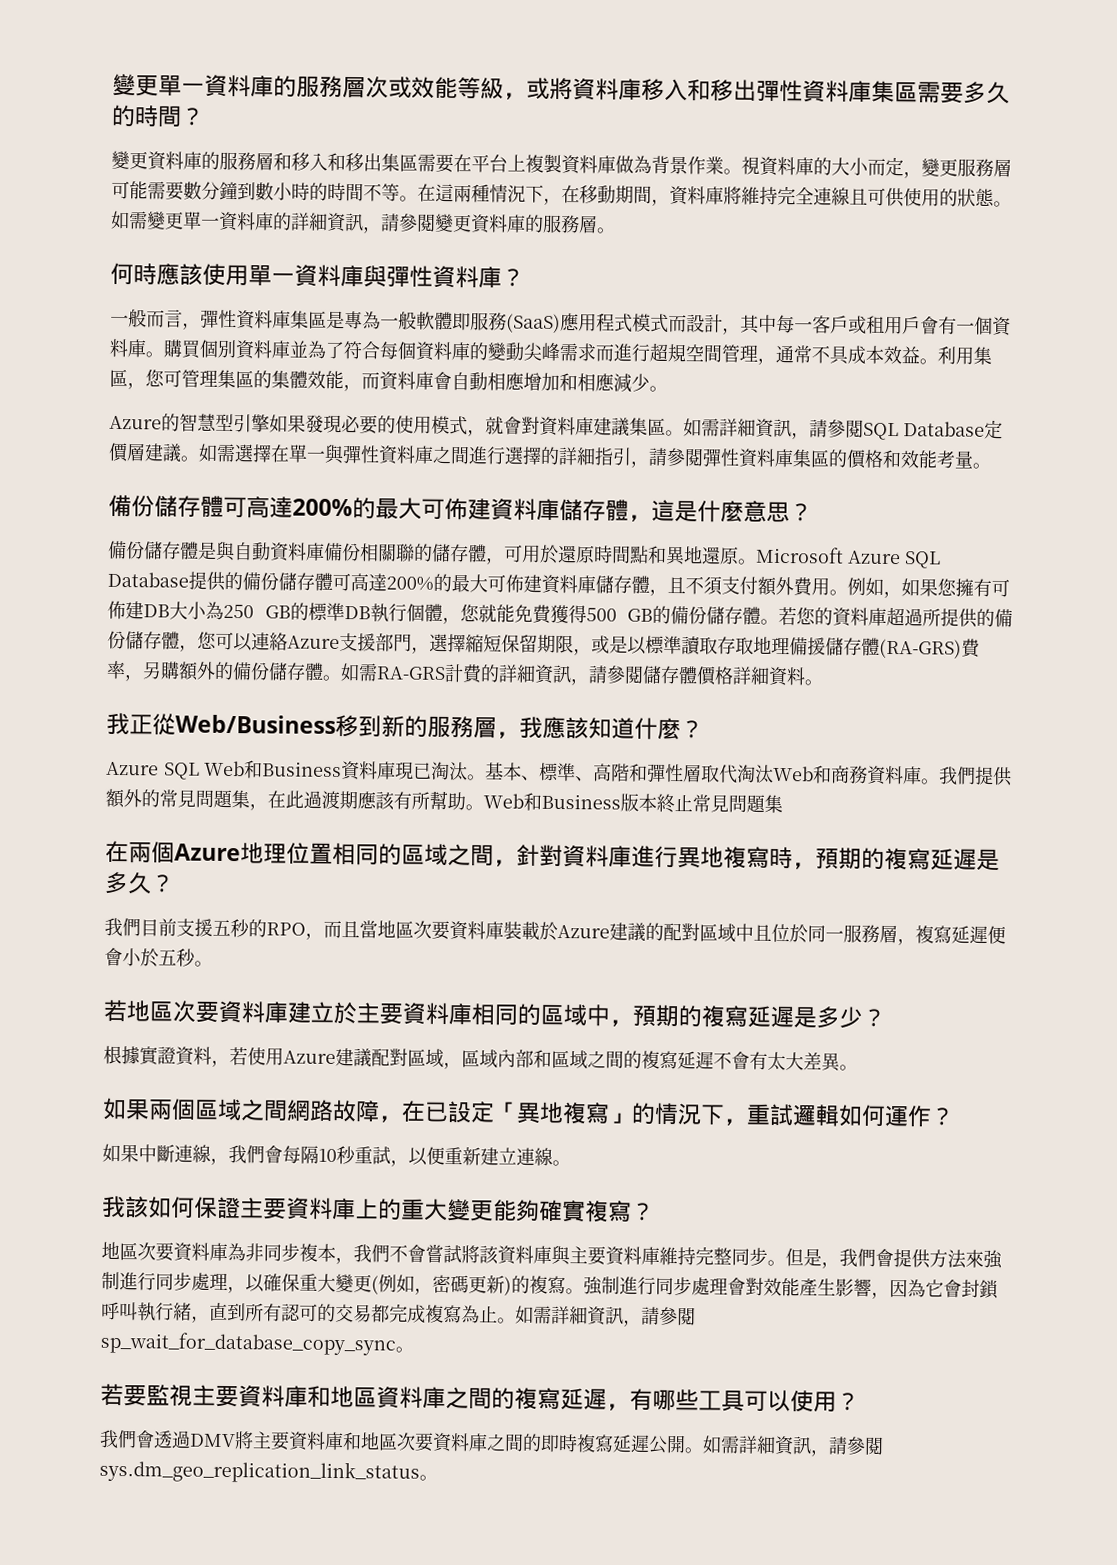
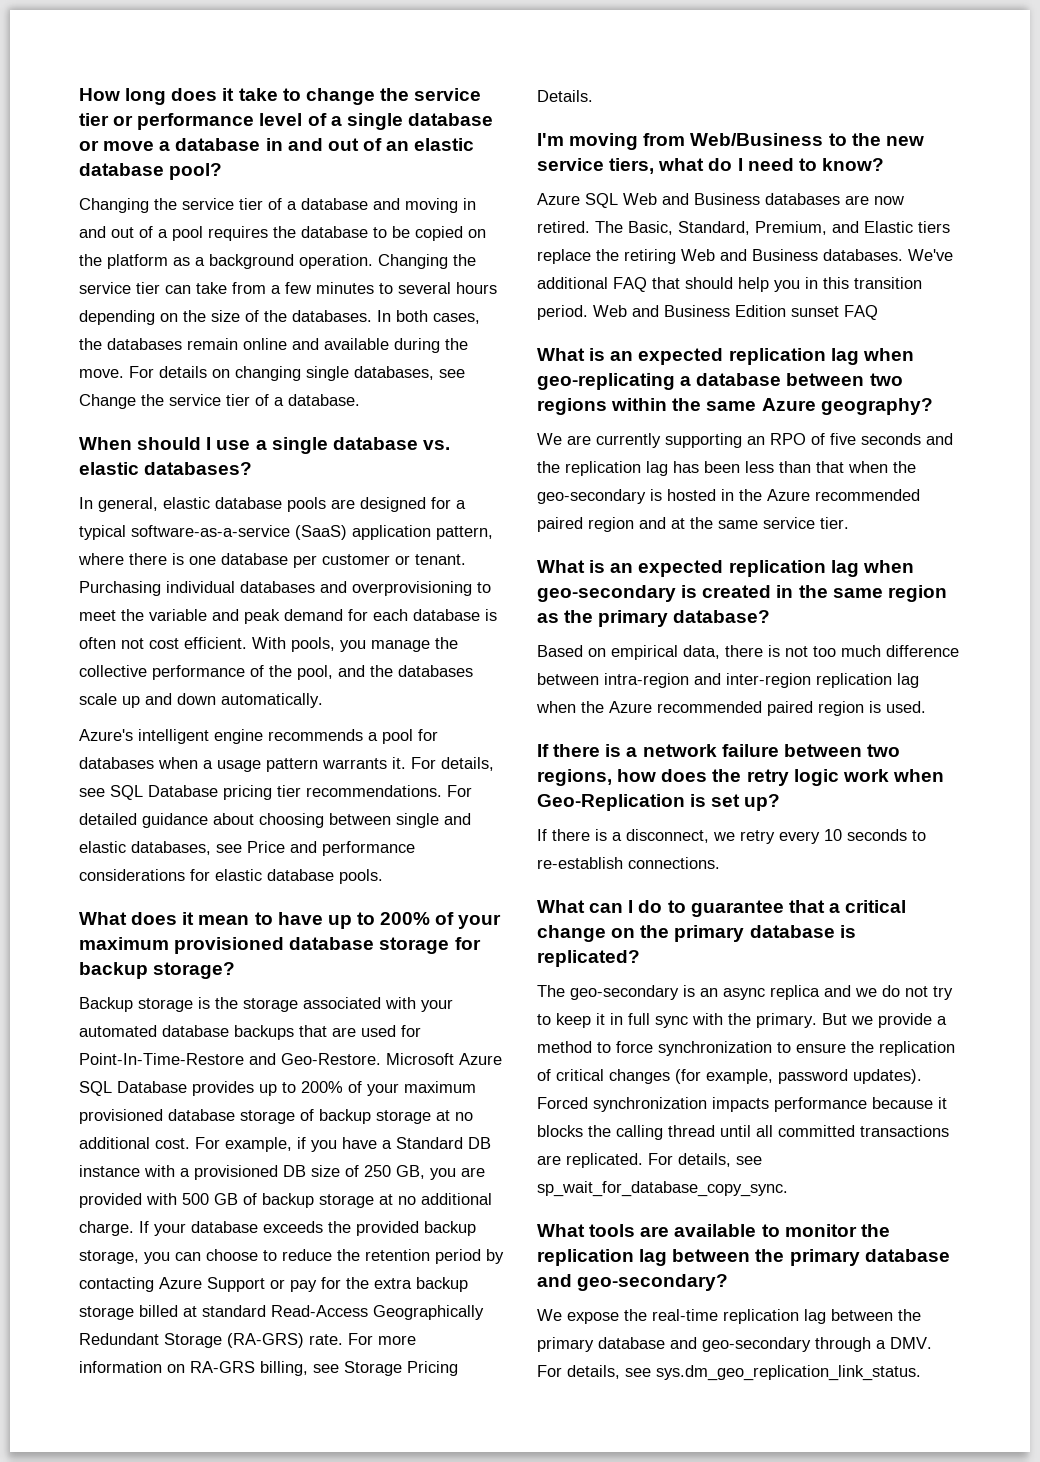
[112,73,1010,105] [111,104,205,128] [111,150,1012,179] [111,180,1012,208] [111,210,616,234] [110,262,525,289] [110,309,1012,337] [109,338,992,365] [109,368,668,393] [109,413,1003,441] [108,442,991,469] [108,494,813,523] [108,540,941,569] [107,571,1010,599] [107,600,1013,628] [107,630,981,659] [106,660,823,687] [106,712,704,741] [106,760,1013,787] [105,788,783,814] [105,840,1000,872] [104,871,175,895] [104,917,1006,946] [104,947,213,968] [103,999,886,1029] [103,1045,858,1072] [102,1097,955,1128] [102,1143,571,1167] [102,1195,655,1223] [101,1241,1003,1270] [101,1271,999,1300] [101,1301,696,1327] [100,1331,414,1356] [100,1383,860,1413] [99,1429,884,1457] [99,1459,438,1484] 變更單一資料庫的服務層次或效能等級，或將資料庫移入和移出彈性資料庫集區需要多久的時間？ // 變更資料庫的服務層和移入和移出集區需要在平台上複製資料庫做為背景作業。視資料庫的大小而定，變更服務層可能需要數分鐘到數小時的時間不等。在這兩種情況下，在移動期間，資料庫將維持完全連線且可供使用的狀態。如需變更單一資料庫的詳細資訊，請參閱變更資料庫的服務層。 // 何時應該使用單一資料庫與彈性資料庫？ // 一般而言，彈性資料庫集區是專為一般軟體即服務(SaaS)應用程式模式而設計，其中每一客戶或租用戶會有一個資料庫。購買個別資料庫並為了符合每個資料庫的變動尖峰需求而進行超規空間管理，通常不具成本效益。利用集區，您可管理集區的集體效能，而資料庫會自動相應增加和相應減少。 // Azure的智慧型引擎如果發現必要的使用模式，就會對資料庫建議集區。如需詳細資訊，請參閱SQL Database定價層建議。如需選擇在單一與彈性資料庫之間進行選擇的詳細指引，請參閱彈性資料庫集區的價格和效能考量。 // 備份儲存體可高達200%的最大可佈建資料庫儲存體，這是什麼意思？ // 備份儲存體是與自動資料庫備份相關聯的儲存體，可用於還原時間點和異地還原。Microsoft Azure SQL Database提供的備份儲存體可高達200%的最大可佈建資料庫儲存體，且不須支付額外費用。例如，如果您擁有可佈建DB大小為250 GB的標準DB執行個體，您就能免費獲得500 GB的備份儲存體。若您的資料庫超過所提供的備份儲存體，您可以連絡Azure支援部門，選擇縮短保留期限，或是以標準讀取存取地理備援儲存體(RA-GRS)費率，另購額外的備份儲存體。如需RA-GRS計費的詳細資訊，請參閱儲存體價格詳細資料。 // 我正從Web/Business移到新的服務層，我應該知道什麼？ // Azure SQL Web和Business資料庫現已淘汰。基本、標準、高階和彈性層取代淘汰Web和商務資料庫。我們提供額外的常見問題集，在此過渡期應該有所幫助。Web和Business版本終止常見問題集 // 在兩個Azure地理位置相同的區域之間，針對資料庫進行異地複寫時，預期的複寫延遲是多久？ // 我們目前支援五秒的RPO，而且當地區次要資料庫裝載於Azure建議的配對區域中且位於同一服務層，複寫延遲便會小於五秒。 // 若地區次要資料庫建立於主要資料庫相同的區域中，預期的複寫延遲是多少？ // 根據實證資料，若使用Azure建議配對區域，區域內部和區域之間的複寫延遲不會有太大差異。 // 如果兩個區域之間網路故障，在已設定「異地複寫」的情況下，重試邏輯如何運作？ // 如果中斷連線，我們會每隔10秒重試，以便重新建立連線。 // 我該如何保證主要資料庫上的重大變更能夠確實複寫？ // 地區次要資料庫為非同步複本，我們不會嘗試將該資料庫與主要資料庫維持完整同步。但是，我們會提供方法來強制進行同步處理，以確保重大變更(例如，密碼更新)的複寫。強制進行同步處理會對效能產生影響，因為它會封鎖呼叫執行緒，直到所有認可的交易都完成複寫為止。如需詳細資訊，請參閱sp_wait_for_database_copy_sync。 // 若要監視主要資料庫和地區資料庫之間的複寫延遲，有哪些工具可以使用？ // 我們會透過DMV將主要資料庫和地區次要資料庫之間的即時複寫延遲公開。如需詳細資訊，請參閱sys.dm_geo_replication_link_status。 -> [79,88,482,105] [79,113,493,130] [79,138,475,151] [79,163,223,180] [79,198,476,213] [79,226,486,241] [79,254,476,269] [79,282,497,294] [79,310,480,325] [79,338,468,353] [79,366,465,381] [79,394,360,409] [79,437,450,454] [79,462,253,475] [79,497,466,512] [79,525,493,540] [78,553,466,568] [79,581,491,596] [79,609,497,624] [79,637,458,652] [79,665,473,680] [79,693,323,708] [79,729,438,744] [79,757,494,772] [79,785,472,800] [79,813,471,828] [79,841,415,856] [79,869,383,884] [79,912,502,929] [79,937,481,954] [79,962,236,979] [79,997,453,1012] [79,1025,421,1040] [79,1053,502,1065] [79,1081,476,1096] [79,1109,473,1124] [79,1137,491,1152] [79,1165,485,1180] [79,1193,492,1208] [79,1221,476,1236] [79,1249,504,1264] [79,1277,468,1292] [79,1305,484,1320] [79,1333,416,1348] [79,1361,458,1376] [537,90,593,102] [537,133,924,150] [537,158,884,174] [537,193,904,208] [537,221,950,235] [537,249,953,264] [537,277,922,292] [537,305,878,320] [537,348,914,365] [537,373,903,390] [537,398,933,415] [537,433,953,448] [537,461,916,476] [537,489,920,504] [537,517,849,532] [537,560,914,577] [537,585,947,602] [537,610,771,627] [537,645,959,660] [537,673,919,688] [536,701,926,716] [537,744,900,757] [537,769,944,786] [537,794,781,811] [537,829,926,844] [537,857,720,869] [537,900,907,917] [537,925,856,942] [537,950,640,967] [537,985,953,1000] [537,1013,947,1028] [537,1041,955,1056] [537,1069,922,1084] [537,1097,947,1112] [537,1125,949,1140] [537,1153,762,1168] [537,1181,788,1197] [537,1224,890,1237] [537,1249,950,1266] [537,1274,729,1291] [537,1309,921,1324] [537,1337,932,1352] [537,1365,921,1381] How long does it take to change the service tier or performance level of a single database or move a database in and out of an elastic database pool? // Changing the service tier of a database and moving in and out of a pool requires the database to be copied on the platform as a background operation. Changing the service tier can take from a few minutes to several hours depending on the size of the databases. In both cases, the databases remain online and available during the move. For details on changing single databases, see Change the service tier of a database. // When should I use a single database vs. elastic databases? // In general, elastic database pools are designed for a typical software-as-a-service (SaaS) application pattern, where there is one database per customer or tenant. Purchasing individual databases and overprovisioning to meet the variable and peak demand for each database is often not cost efficient. With pools, you manage the collective performance of the pool, and the databases scale up and down automatically. // Azure's intelligent engine recommends a pool for databases when a usage pattern warrants it. For details, see SQL Database pricing tier recommendations. For detailed guidance about choosing between single and elastic databases, see Price and performance considerations for elastic database pools. // What does it mean to have up to 200% of your maximum provisioned database storage for backup storage? // Backup storage is the storage associated with your automated database backups that are used for Point-In-Time-Restore and Geo-Restore. Microsoft Azure SQL Database provides up to 200% of your maximum provisioned database storage of backup storage at no additional cost. For example, if you have a Standard DB instance with a provisioned DB size of 250 GB, you are provided with 500 GB of backup storage at no additional charge. If your database exceeds the provided backup storage, you can choose to reduce the retention period by contacting Azure Support or pay for the extra backup storage billed at standard Read-Access Geographically Redundant Storage (RA-GRS) rate. For more information on RA-GRS billing, see Storage Pricing Details. // I'm moving from Web/Business to the new service tiers, what do I need to know? // Azure SQL Web and Business databases are now retired. The Basic, Standard, Premium, and Elastic tiers replace the retiring Web and Business databases. We've additional FAQ that should help you in this transition period. Web and Business Edition sunset FAQ // What is an expected replication lag when geo-replicating a database between two regions within the same Azure geography? // We are currently supporting an RPO of five seconds and the replication lag has been less than that when the geo-secondary is hosted in the Azure recommended paired region and at the same service tier. // What is an expected replication lag when geo-secondary is created in the same region as the primary database? // Based on empirical data, there is not too much difference between intra-region and inter-region replication lag when the Azure recommended paired region is used. // If there is a network failure between two regions, how does the retry logic work when Geo-Replication is set up? // If there is a disconnect, we retry every 10 seconds to re-establish connections. // What can I do to guarantee that a critical change on the primary database is replicated? // The geo-secondary is an async replica and we do not try to keep it in full sync with the primary. But we provide a method to force synchronization to ensure the replication of critical changes (for example, password updates). Forced synchronization impacts performance because it blocks the calling thread until all committed transactions are replicated. For details, see sp_wait_for_database_copy_sync. // What tools are available to monitor the replication lag between the primary database and geo-secondary? // We expose the real-time replication lag between the primary database and geo-secondary through a DMV. For details, see sys.dm_geo_replication_link_status.

